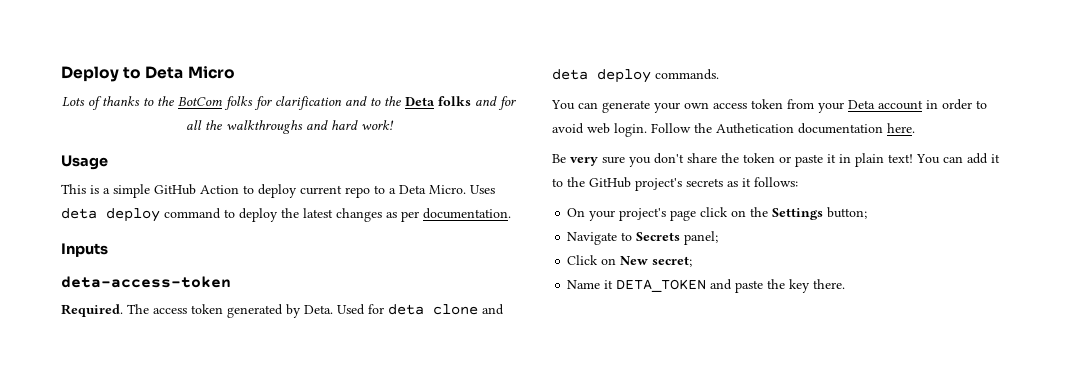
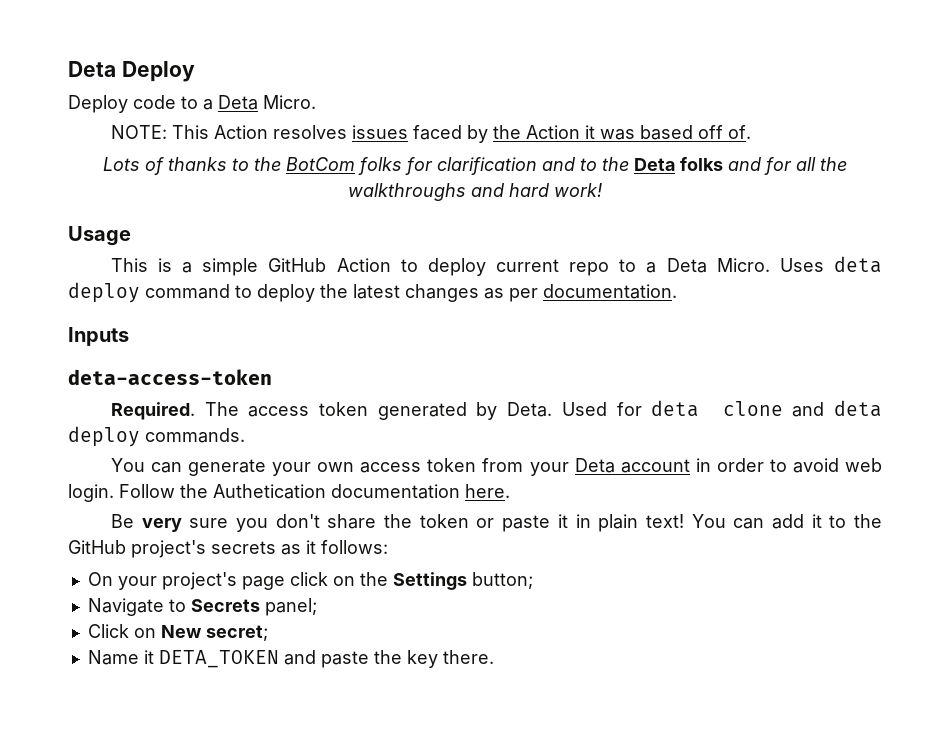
[61,66,235,82] Deploy to Deta Micro -> [68,61,195,82] [68,95,316,113] [110,125,751,143] Deta Deploy // Deploy code to a Deta Micro. // NOTE: This Action resolves issues faced by the Action it was based off of.

